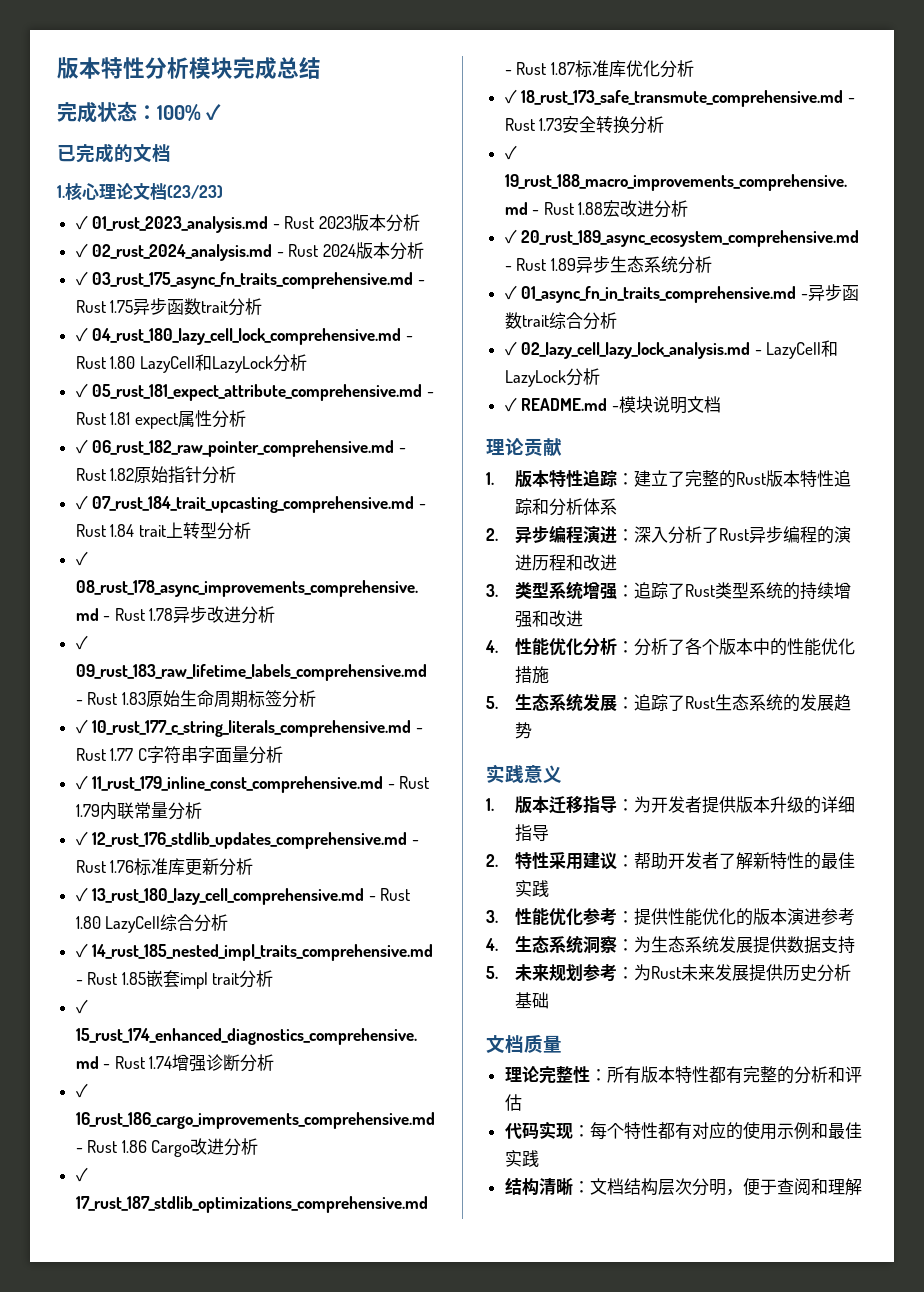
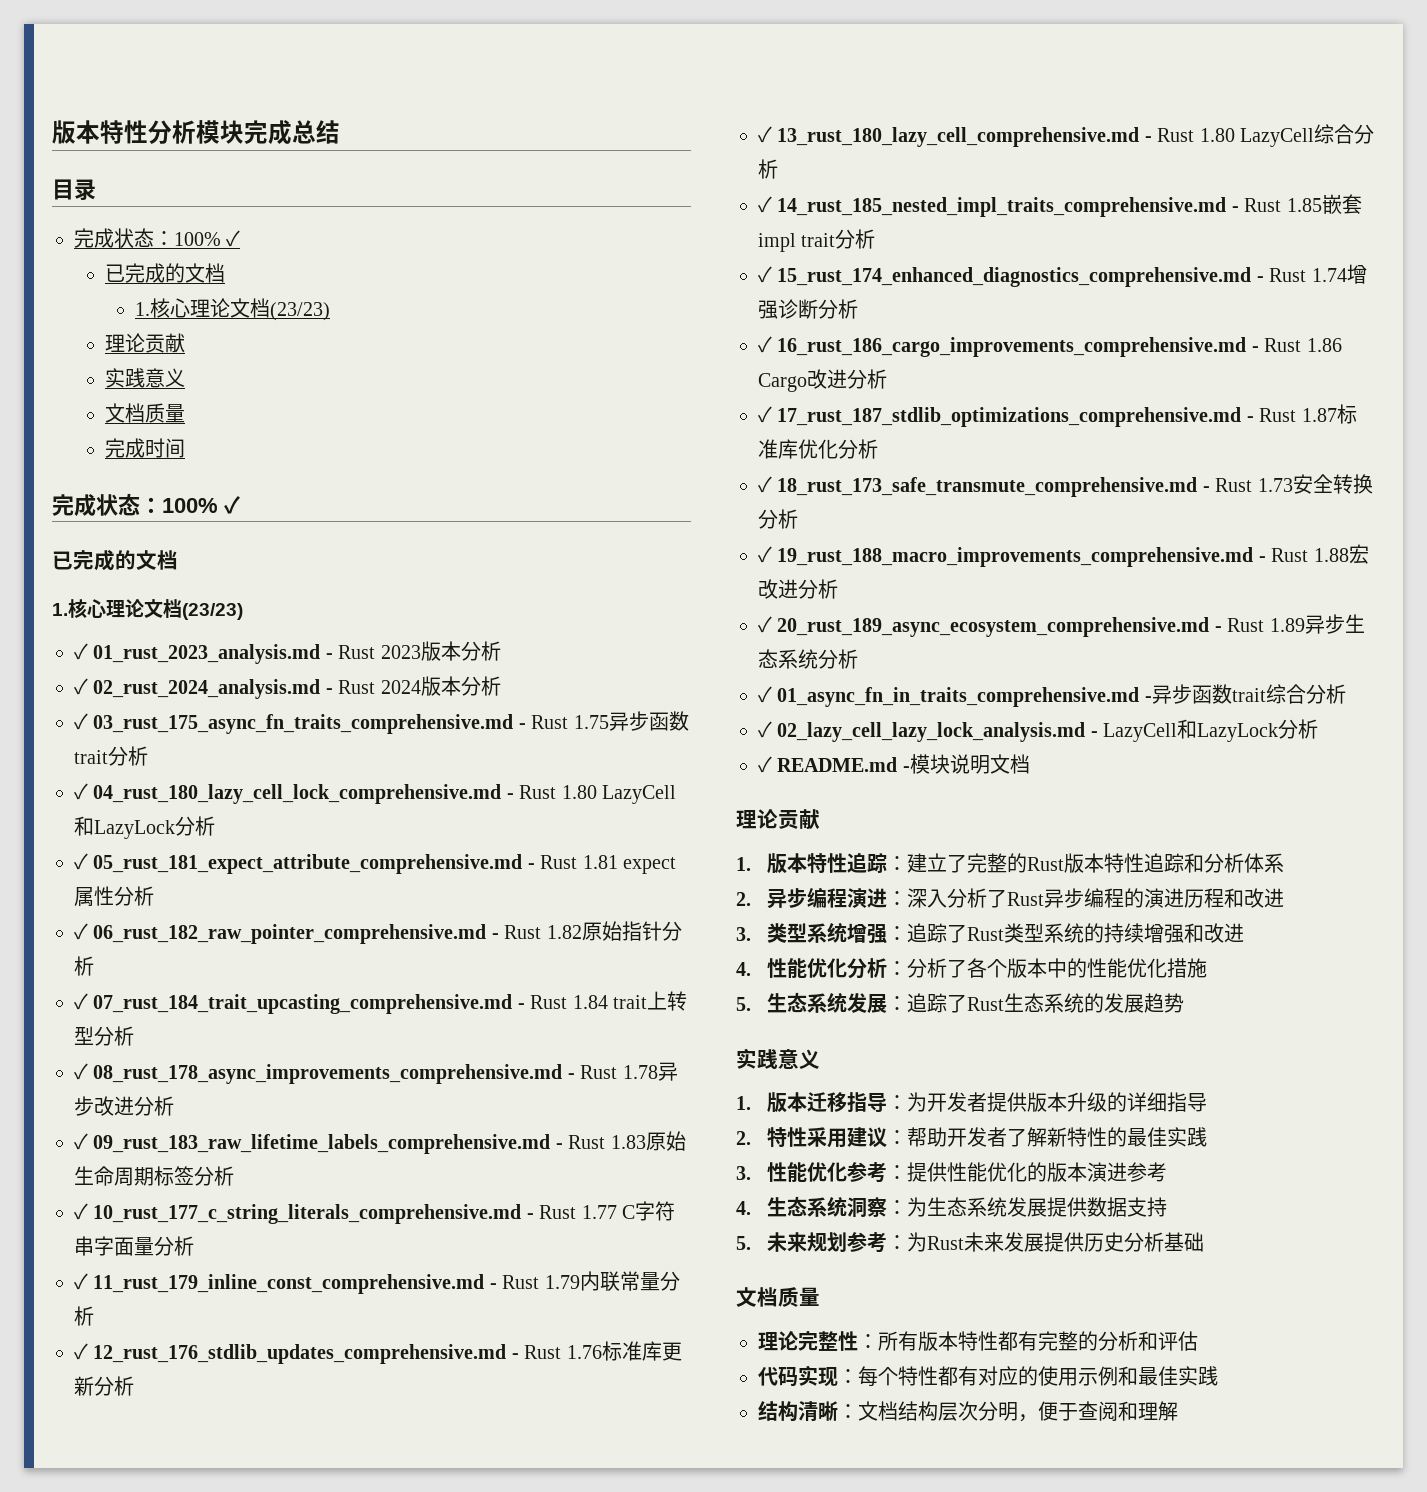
(321, 68) none -> [52,179,96,201] [74,228,241,248] [104,263,225,283] [135,298,331,321] [104,333,185,353] [104,368,185,388] [104,403,185,423] [104,438,185,458] // 目录 // 完成状态：100% ✓ // 已完成的文档 // 1.核心理论文档(23/23) // 理论贡献 // 实践意义 // 文档质量 // 完成时间

